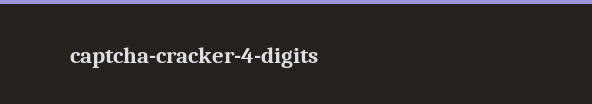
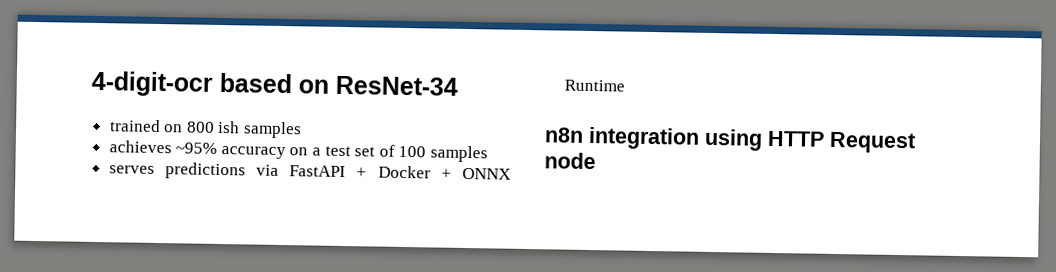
[70,47,318,68] captcha-cracker-4-digits -> [91,70,458,97] [109,119,303,139] [108,140,489,163] [108,162,512,180] [563,79,625,92] [544,126,916,154] [544,152,596,170] 4-digit-ocr based on ResNet-34 // trained on 800 ish samples // achieves ~95% accuracy on a test set of 100 samples // serves predictions via FastAPI + Docker + ONNX Runtime // n8n integration using HTTP Request node

